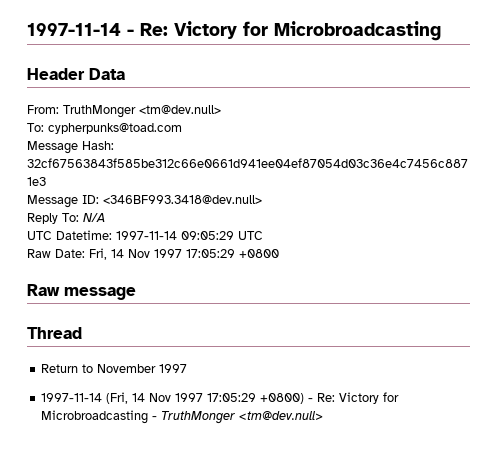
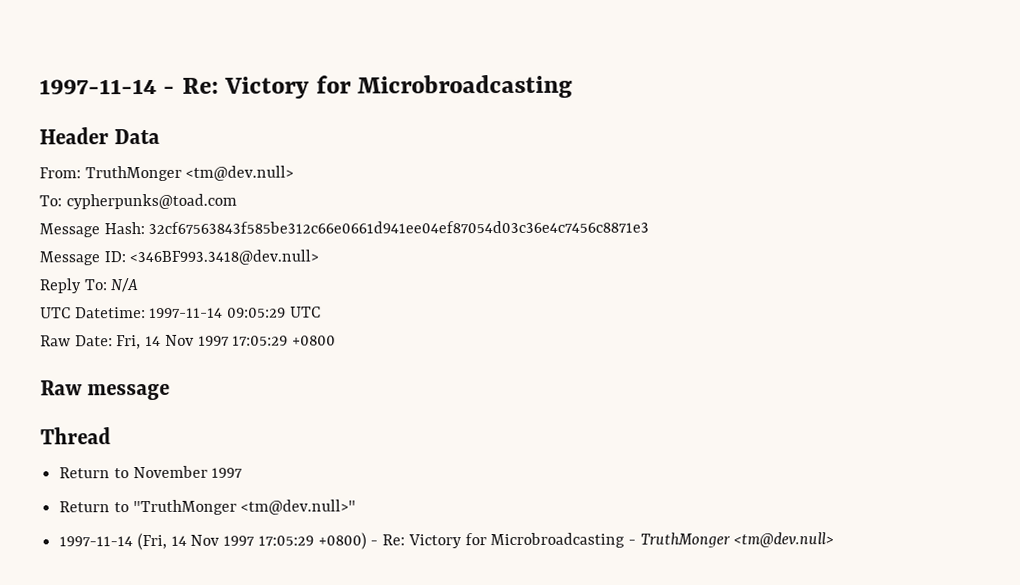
(188, 368) none -> [59,499,357,516] // Return to "TruthMonger <tm@dev.null>"

